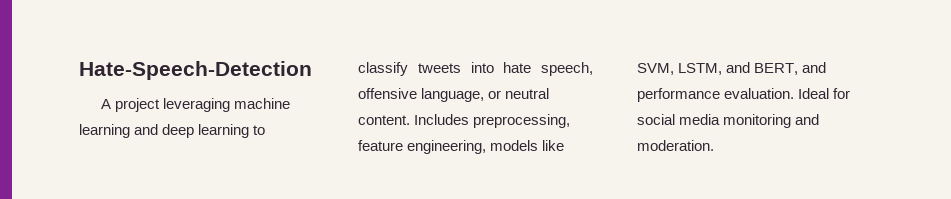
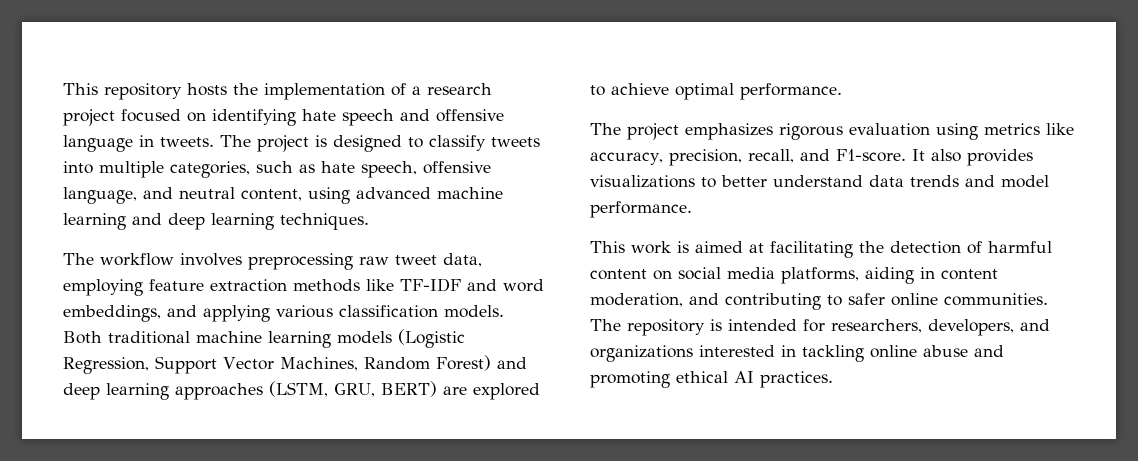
[79,61,312,80] [100,98,230,112] Hate-Speech-Detection // A project leveraging -> [63,83,492,100] [63,109,504,126] [63,135,540,152] [63,161,491,178] [63,187,431,204] This repository hosts the implementation of a research project focused on identifying hate speech and offensive language in tweets. The project is designed to classify tweets into multiple categories, such as hate speech, offensive language, and neutral content, using advanced
[253,125,266,135] [358,62,593,76] [358,88,550,102] [358,114,571,128] [358,140,565,154] [637,62,827,75] [637,88,851,102] [637,114,820,128] [637,140,714,151] to classify tweets into hate speech, offensive language, or neutral content. Includes preprocessing, feature engineering, models like SVM, LSTM, and BERT, and performance evaluation. Ideal for social media monitoring and moderation. -> [280,213,369,230] [63,253,482,270] [63,278,544,296] [63,305,504,322] [63,329,465,348] [63,355,527,374] [63,381,540,400] [590,83,842,100] [590,123,1074,140] [590,149,1033,166] [590,175,1049,188] [590,201,692,218] [590,241,1052,258] [590,267,998,284] [590,293,1048,310] [590,319,1050,336] [590,345,1004,362] [590,371,833,388] techniques. // The workflow involves preprocessing raw tweet data, employing feature extraction methods like TF-IDF and word embeddings, and applying various classification models. Both traditional machine learning models (Logistic Regression, Support Vector Machines, Random Forest) and deep learning approaches (LSTM, GRU, BERT) are explored to achieve optimal performance. // The project emphasizes rigorous evaluation using metrics like accuracy, precision, recall, and F1-score. It also provides visualizations to better understand data trends and model performance. // This work is aimed at facilitating the detection of harmful content on social media platforms, aiding in content moderation, and contributing to safer online communities. The repository is intended for researchers, developers, and organizations interested in tackling online abuse and promoting ethical AI practices.

